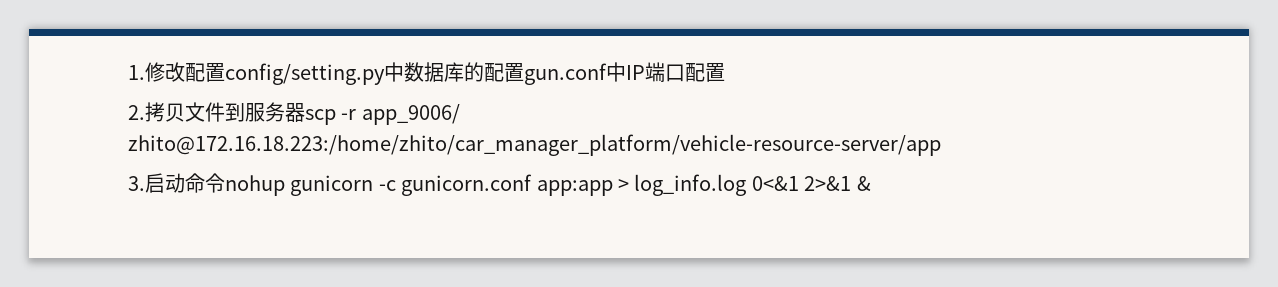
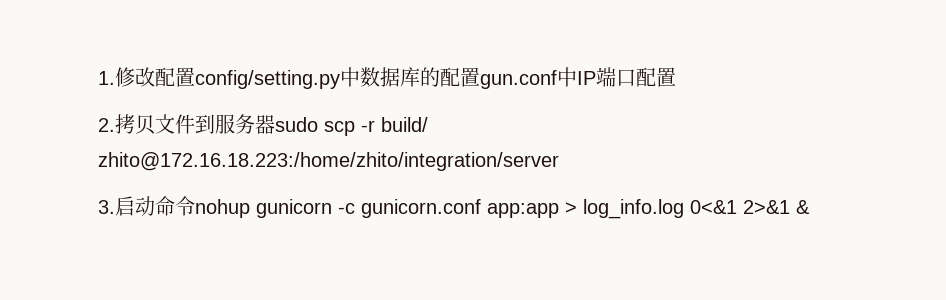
(305, 112) none -> [275,117,318,132] sudo
[361,104,460,125] [128,134,941,156] app_9006/ zhito@172.16.18.223:/home/zhito/car_manager_platform/vehicle-resource-server/app -> [381,117,428,132] [98,152,559,171] build/ zhito@172.16.18.223:/home/zhito/integration/server

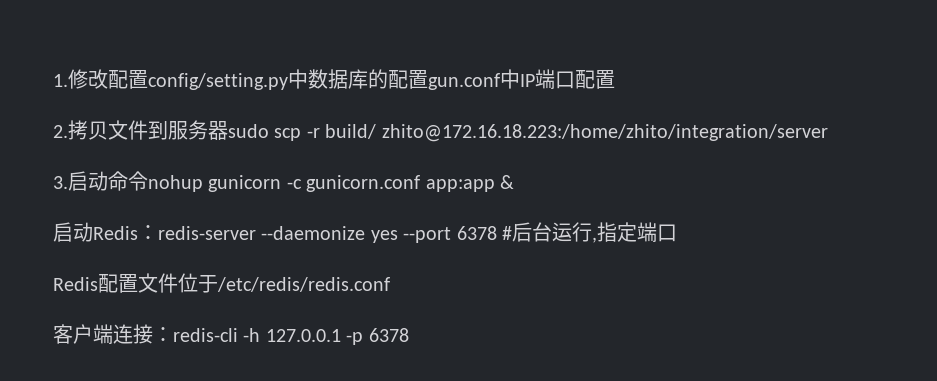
[565,199,810,219] > log_info.log 0<&1 2>&1 & -> [500,175,514,189] [53,222,677,243] [53,273,390,293] [53,324,409,345] & // 启动Redis：redis-server --daemonize yes --port 6378 #后台运行,指定端口 // Redis配置文件位于/etc/redis/redis.conf // 客户端连接：redis-cli -h 127.0.0.1 -p 6378

